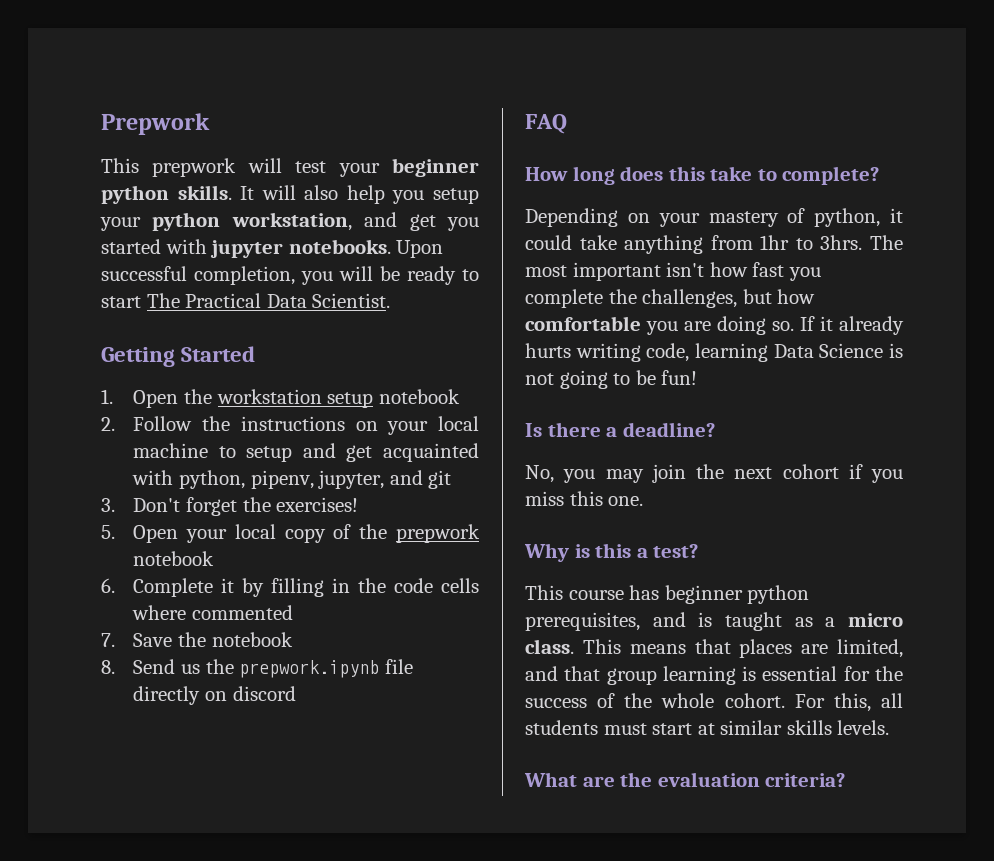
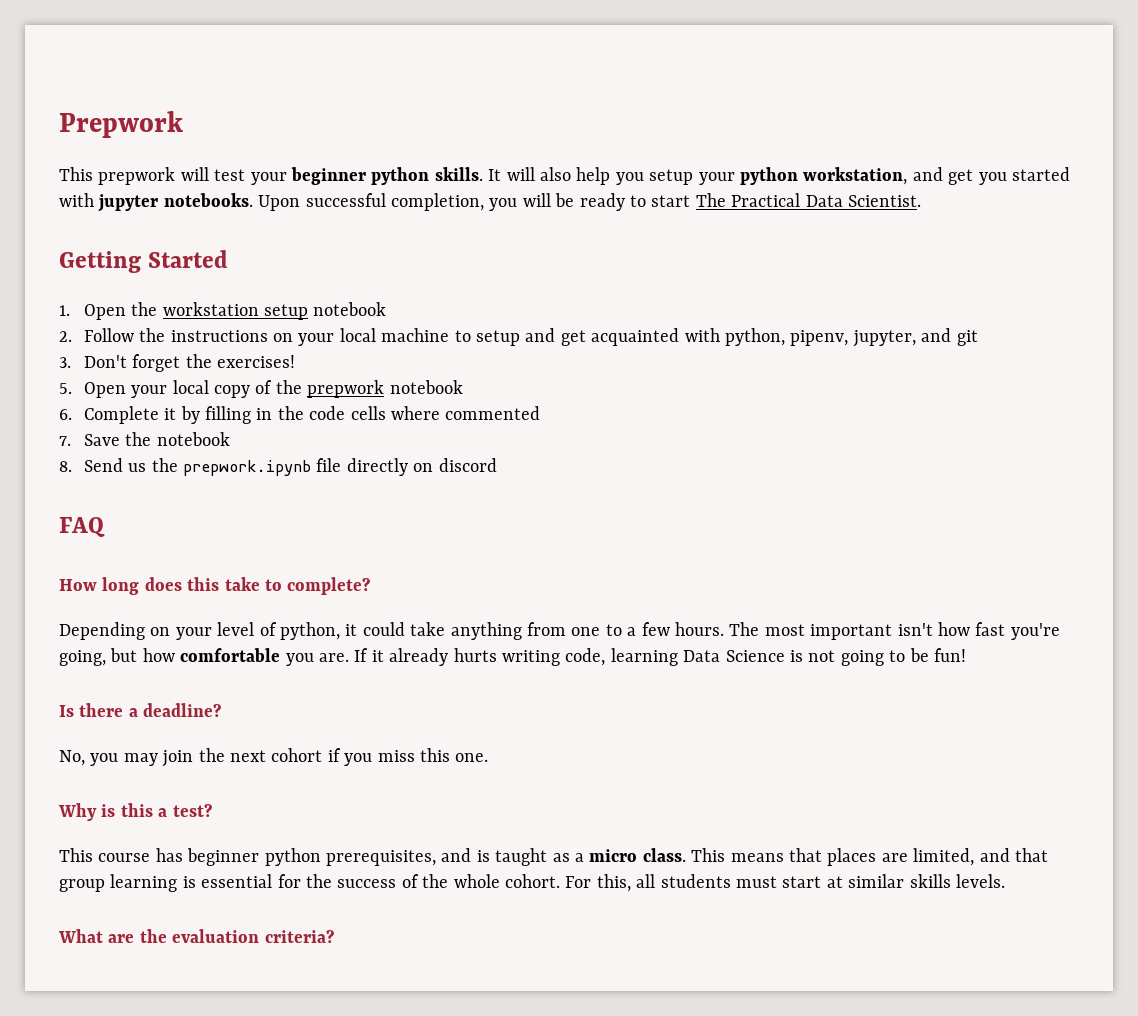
[708,211,779,227] mastery -> [217,622,255,636] level
[760,235,863,250] 1hr to 3hrs. -> [571,622,724,636] one to a few hours.
[788,267,821,281] [525,289,738,308] you complete the challenges, -> [1010,623,1060,640] [59,650,106,666] you're going,
[684,316,794,335] are doing so. -> [319,653,349,662] are.

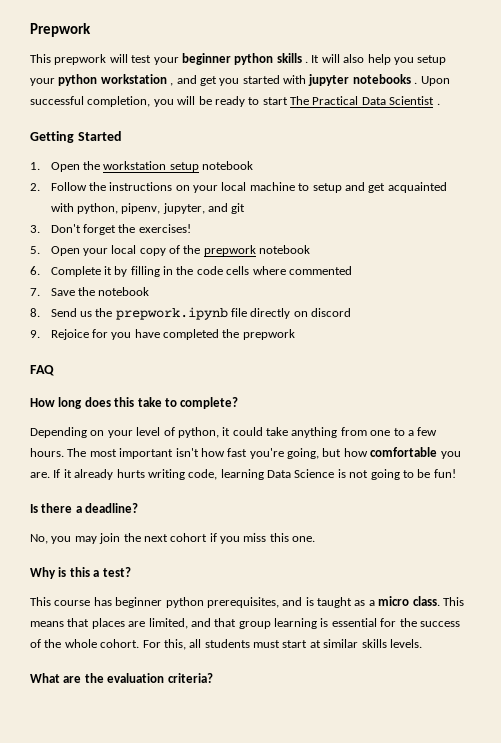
[434,167,483,181] skills. -> [276,53,308,63] skills .
[803,167,908,185] workstation, -> [100,74,174,86] workstation ,
[163,193,253,207] notebooks. -> [352,74,418,84] notebooks .
[847,195,921,207] Scientist. -> [389,96,440,105] Scientist .
(497, 465) none -> [30,329,295,340] // 9. Rejoice for you have completed the prepwork

